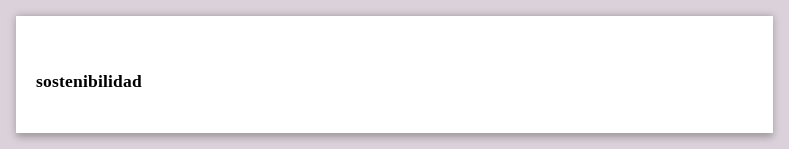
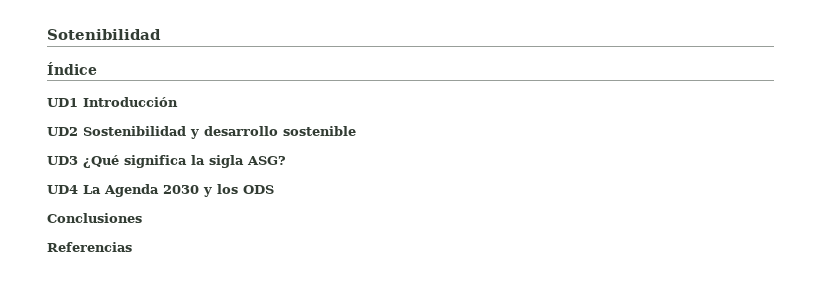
[36,75,142,87] sostenibilidad -> [47,29,161,40] [47,62,97,75] [47,97,178,107] [47,126,356,139] [47,155,286,168] [47,184,274,197] [47,213,142,223] [47,242,132,252] Sotenibilidad // Índice // UD1 Introducción // UD2 Sostenibilidad y desarrollo sostenible // UD3 ¿Qué significa la sigla ASG? // UD4 La Agenda 2030 y los ODS // Conclusiones // Referencias

